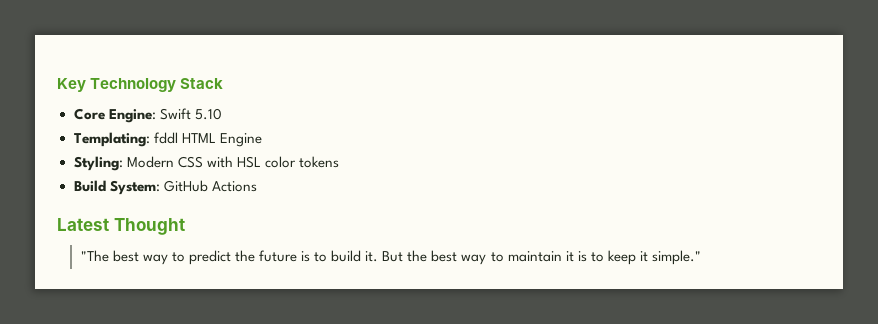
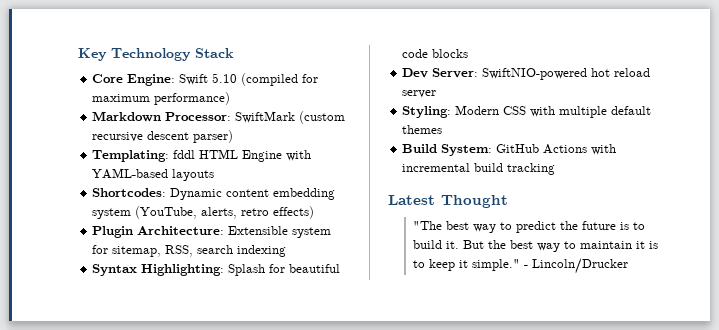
[73,132,262,147] // Templating: fddl HTML Engine -> [241,73,319,86] [92,92,231,105] [92,111,346,124] [92,130,234,143] [92,149,312,162] [92,168,215,181] [92,188,336,200] [92,206,315,219] [92,226,332,238] [92,245,287,257] [92,264,341,276] [402,49,469,58] [402,68,651,80] [402,90,437,98] (compiled for maximum performance) // Markdown Processor: SwiftMark (custom recursive descent parser) // Templating: fddl HTML Engine with YAML-based layouts // Shortcodes: Dynamic content embedding system (YouTube, alerts, retro effects) // Plugin Architecture: Extensible system for sitemap, RSS, search indexing // Syntax Highlighting: Splash for beautiful code blocks // Dev Server: SwiftNIO-powered hot reload server
[236,156,339,168] HSL color tokens -> [559,106,652,118] [402,125,443,134] multiple default themes
(257, 186) none -> [591,144,617,155] [402,163,556,175] with incremental build tracking
(701, 257) none -> [524,258,629,274] - Lincoln/Drucker

